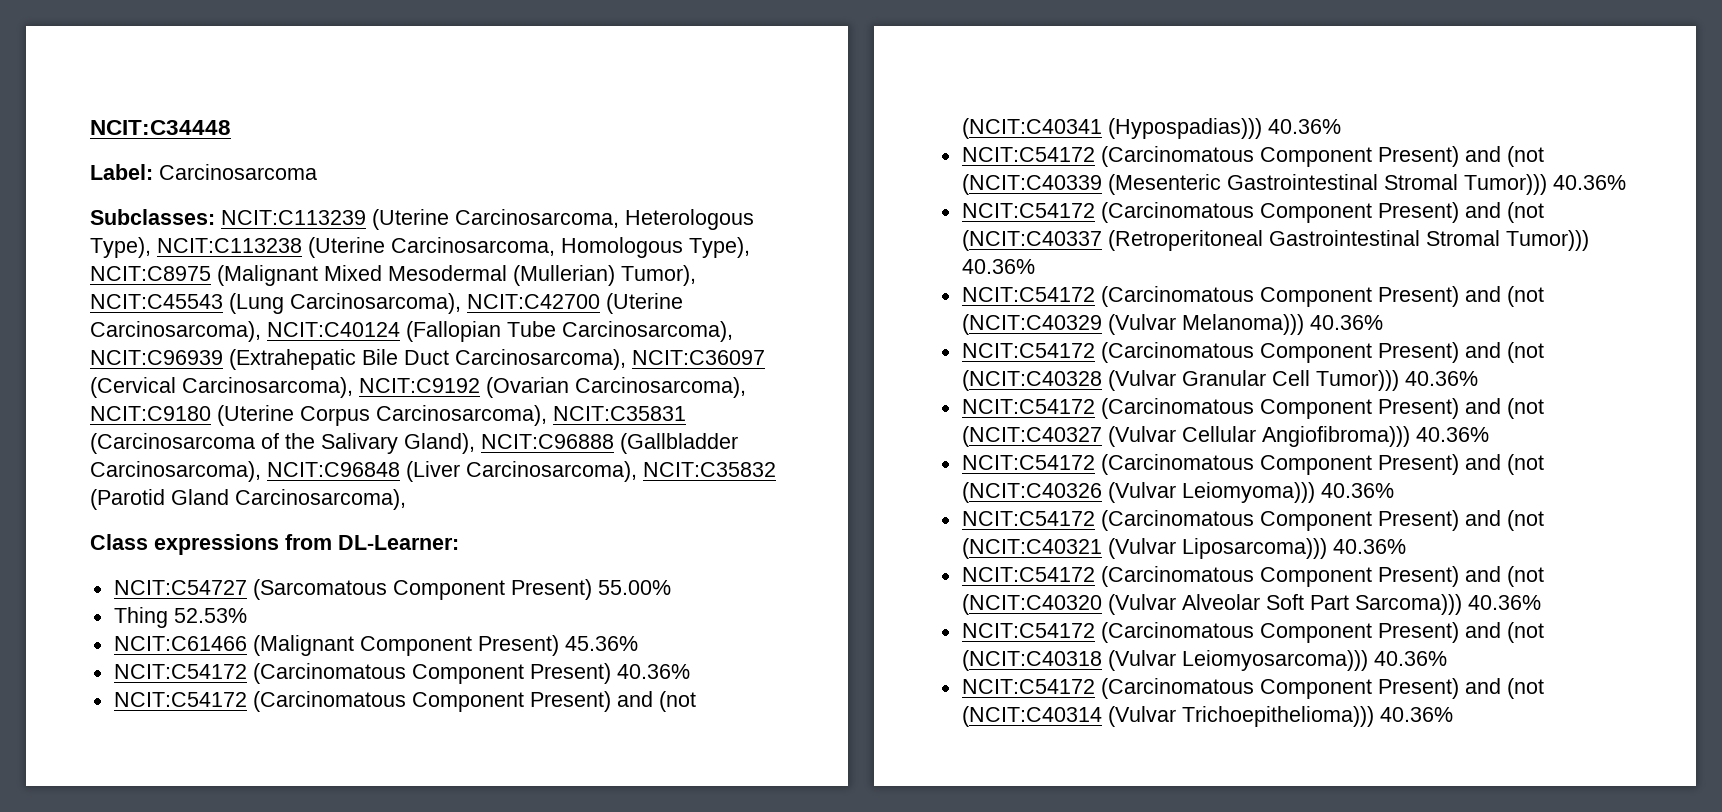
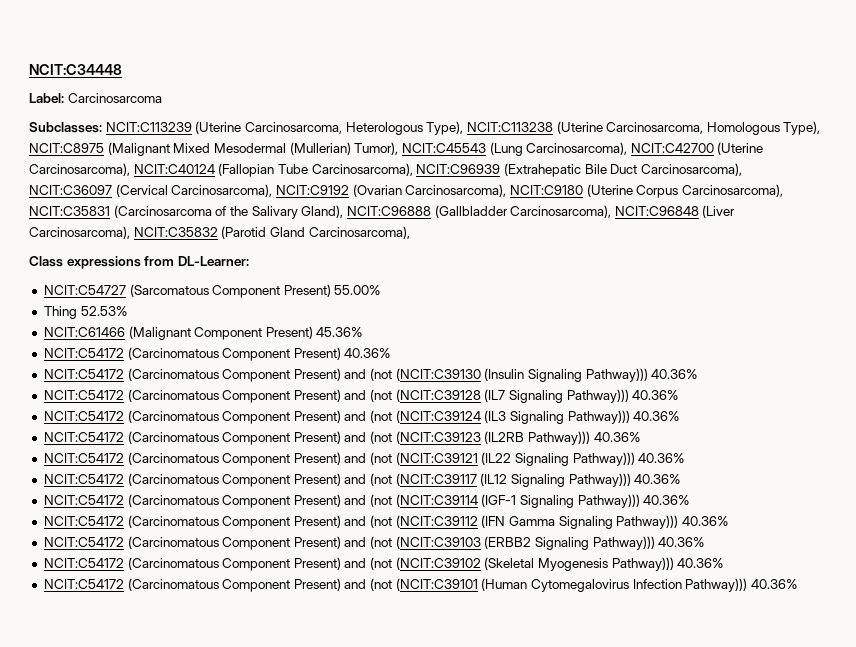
[961,118,1341,139] [961,146,1544,167] [961,174,1626,195] [961,202,1544,223] [961,230,1589,251] [961,259,1035,274] [961,286,1544,307] [961,314,1383,335] [961,342,1544,363] [961,370,1478,391] [961,398,1544,419] [961,426,1489,447] [961,454,1544,475] [961,482,1394,503] [961,510,1544,531] [961,538,1406,559] [961,566,1544,587] [961,594,1541,615] [961,622,1544,643] [961,650,1447,671] [961,678,1544,699] [961,706,1374,727] (NCIT:C40341 (Hypospadias))) 40.36% // NCIT:C54172 (Carcinomatous Component Present) and (not (NCIT:C40339 (Mesenteric Gastrointestinal Stromal Tumor))) 40.36% // NCIT:C54172 (Carcinomatous Component Present) and (not (NCIT:C40337 (Retroperitoneal Gastrointestinal Stromal Tumor))) 40.36% // NCIT:C54172 (Carcinomatous Component Present) and (not (NCIT:C40329 (Vulvar Melanoma))) 40.36% // NCIT:C54172 (Carcinomatous Component Present) and (not (NCIT:C40328 (Vulvar Granular Cell Tumor))) 40.36% // NCIT:C54172 (Carcinomatous Component Present) and (not (NCIT:C40327 (Vulvar Cellular Angiofibroma))) 40.36% // NCIT:C54172 (Carcinomatous Component Present) and (not (NCIT:C40326 (Vulvar Leiomyoma))) 40.36% // NCIT:C54172 (Carcinomatous Component Present) and (not (NCIT:C40321 (Vulvar Liposarcoma))) 40.36% // NCIT:C54172 (Carcinomatous Component Present) and (not (NCIT:C40320 (Vulvar Alveolar Soft Part Sarcoma))) 40.36% // NCIT:C54172 (Carcinomatous Component Present) and (not (NCIT:C40318 (Vulvar Leiomyosarcoma))) 40.36% // NCIT:C54172 (Carcinomatous Component Present) and (not (NCIT:C40314 (Vulvar Trichoepithelioma))) -> [395,368,698,382] [43,389,679,403] [43,410,680,424] [43,431,640,445] [43,452,685,466] [43,473,681,487] [43,494,690,508] [43,515,728,529] [43,536,705,550] [43,557,724,571] [43,578,748,592] (NCIT:C39130 (Insulin Signaling Pathway))) 40.36% // NCIT:C54172 (Carcinomatous Component Present) and (not (NCIT:C39128 (IL7 Signaling Pathway))) 40.36% // NCIT:C54172 (Carcinomatous Component Present) and (not (NCIT:C39124 (IL3 Signaling Pathway))) 40.36% // NCIT:C54172 (Carcinomatous Component Present) and (not (NCIT:C39123 (IL2RB Pathway))) 40.36% // NCIT:C54172 (Carcinomatous Component Present) and (not (NCIT:C39121 (IL22 Signaling Pathway))) 40.36% // NCIT:C54172 (Carcinomatous Component Present) and (not (NCIT:C39117 (IL12 Signaling Pathway))) 40.36% // NCIT:C54172 (Carcinomatous Component Present) and (not (NCIT:C39114 (IGF-1 Signaling Pathway))) 40.36% // NCIT:C54172 (Carcinomatous Component Present) and (not (NCIT:C39112 (IFN Gamma Signaling Pathway))) 40.36% // NCIT:C54172 (Carcinomatous Component Present) and (not (NCIT:C39103 (ERBB2 Signaling Pathway))) 40.36% // NCIT:C54172 (Carcinomatous Component Present) and (not (NCIT:C39102 (Skeletal Myogenesis Pathway))) 40.36% // NCIT:C54172 (Carcinomatous Component Present) and (not (NCIT:C39101 (Human Cytomegalovirus Infection Pathway)))

